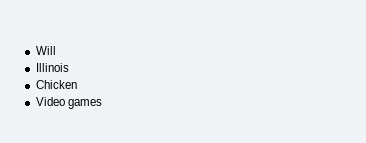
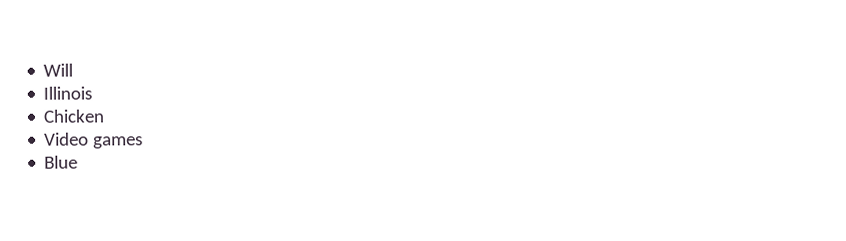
(102, 104) none -> [44,155,79,169] // Blue

